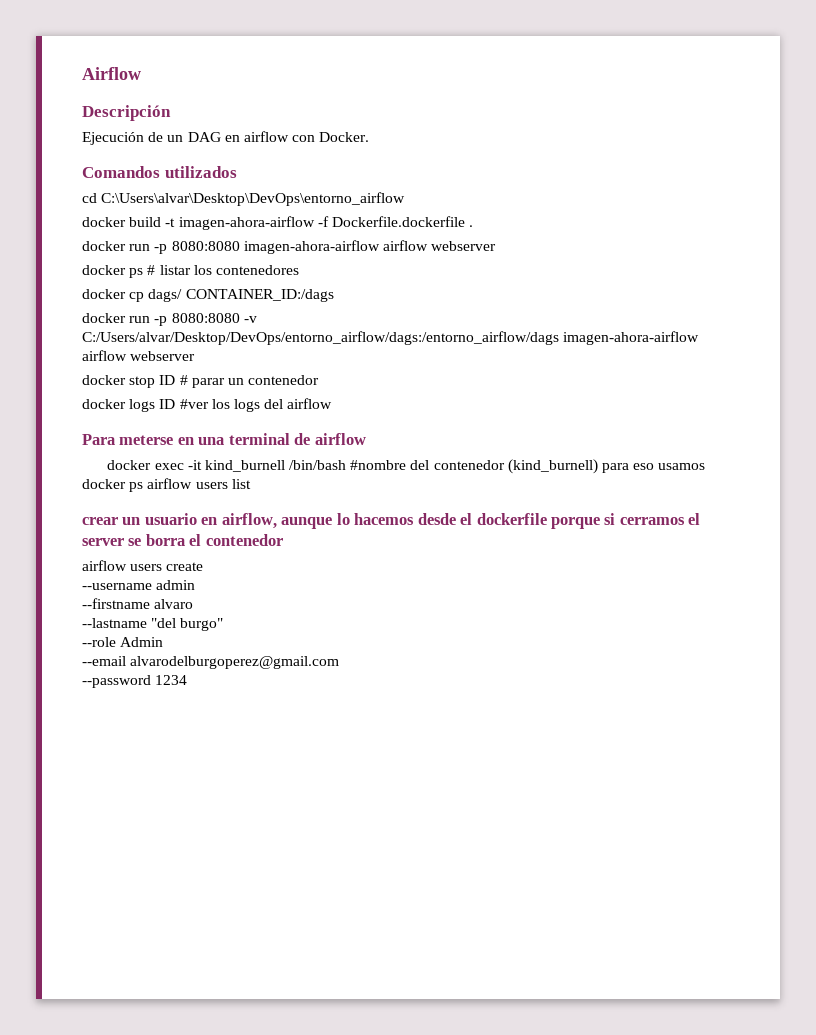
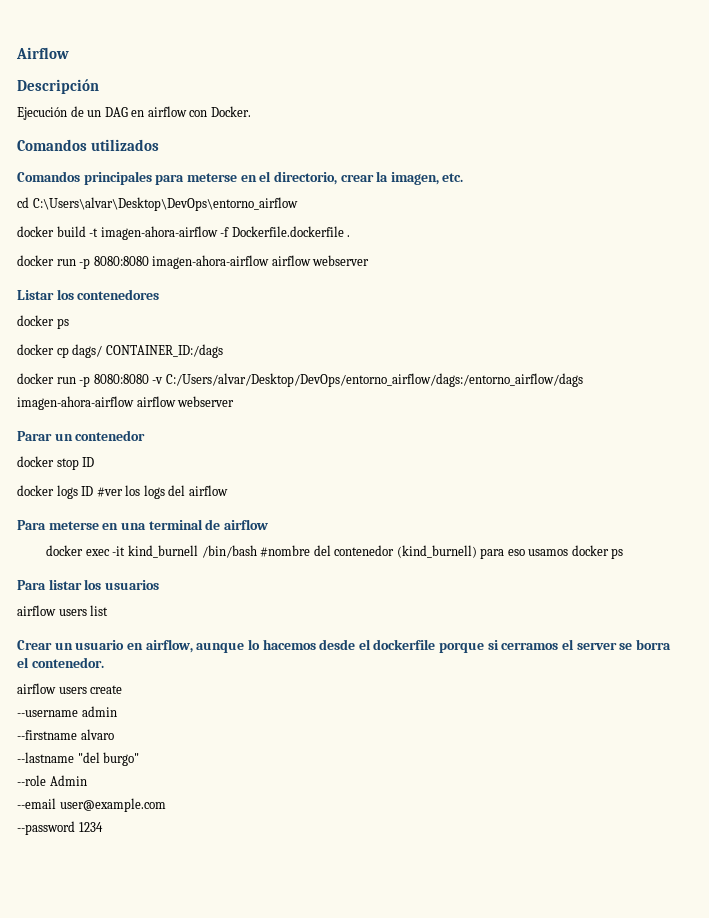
(237, 172) none -> [17,171,464,185] // Comandos principales para meterse en el directorio, crear la imagen, etc.
[82,265,299,278] // docker ps # listar los contenedores -> [17,289,160,300] [17,315,69,329] // Listar los contenedores // docker ps
(196, 356) none -> [17,430,146,441] // Parar un contenedor
[179,375,320,388] # parar un contenedor -> (95, 462) none
(144, 487) none -> [17,579,159,590] // Para listar los usuarios //
[82,517,118,525] crear -> [17,640,52,650] Crear
[205,534,283,546] contenedor -> [31,657,104,668] contenedor.
[130,656,340,669] alvarodelburgoperez@gmail.com -> [59,798,166,812] user@example.com

